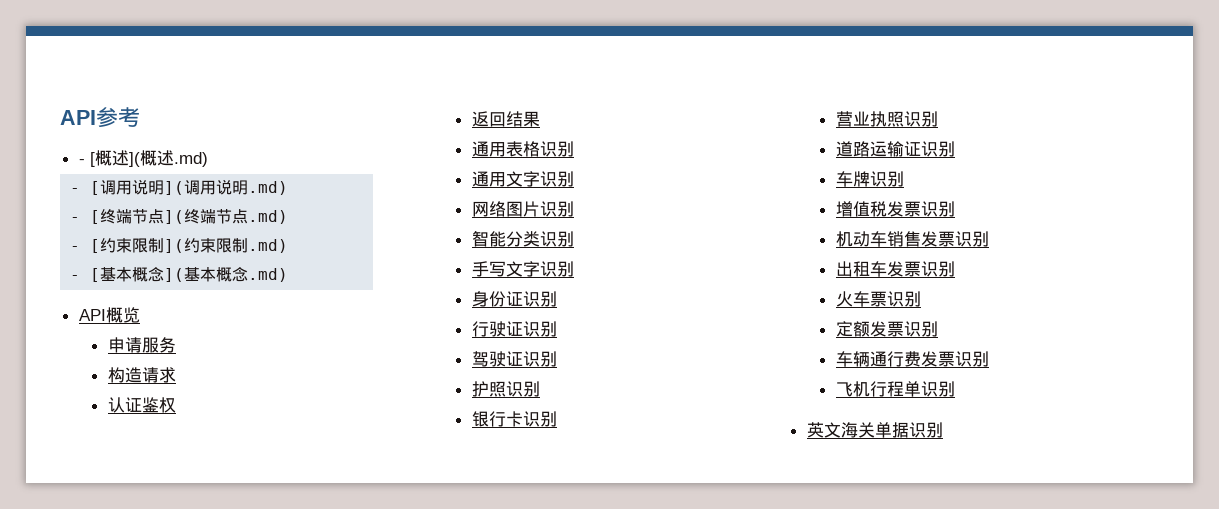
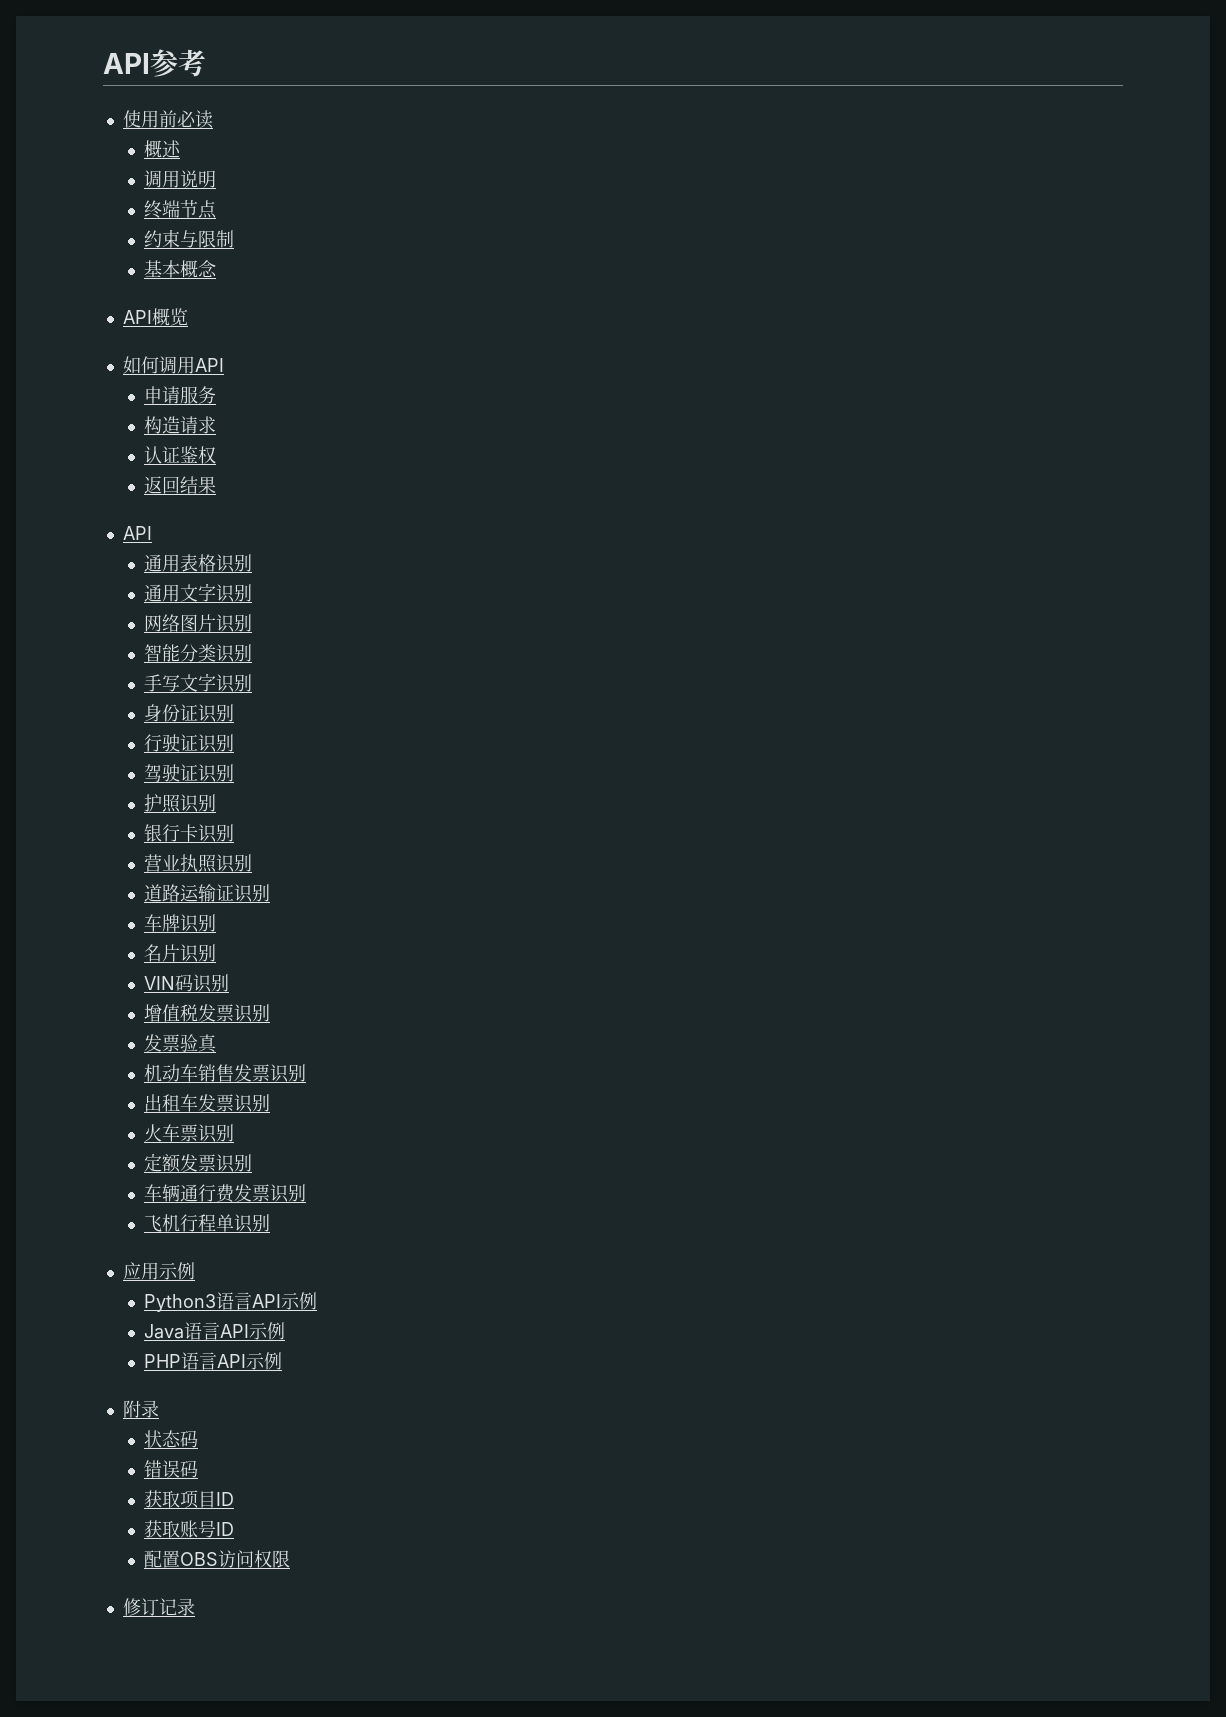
[78,150,208,167] [70,179,289,195] [70,209,289,224] [70,238,289,253] [70,266,289,282] - [概述](概述.md) // - [调用说明](调用说明.md) // - [终端节点](终端节点.md) // - [约束限制](约束限制.md) // - [基本概念](基本概念.md) -> [122,110,213,129] [143,140,181,158] [143,170,216,188] [143,200,217,219] [143,230,234,248] [143,260,217,278] 使用前必读 // 概述 // 调用说明 // 终端节点 // 约束与限制 // 基本概念
(140, 315) none -> [122,356,224,374] // 如何调用API
(540, 119) none -> [122,526,152,540] // API
(904, 179) none -> [143,944,216,963] [143,974,229,993] // 名片识别 // VIN码识别
(955, 209) none -> [143,1034,217,1053] // 发票验真
[806,422,943,438] 英文海关单据识别 -> [122,1262,195,1280] [143,1292,317,1312] [143,1322,285,1340] [143,1352,282,1370] [122,1400,159,1418] [143,1430,198,1448] [143,1460,198,1478] [143,1490,234,1509] [143,1520,234,1538] [143,1550,290,1568] [122,1598,195,1616] 应用示例 // Python3语言API示例 // Java语言API示例 // PHP语言API示例 // 附录 // 状态码 // 错误码 // 获取项目ID // 获取账号ID // 配置OBS访问权限 // 修订记录

